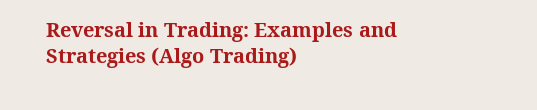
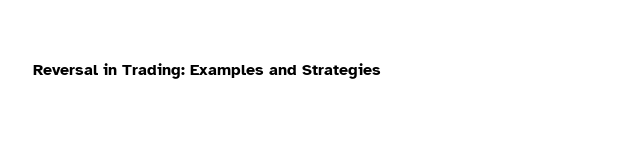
[151,47,297,68] (Algo Trading) -> (381, 71) none

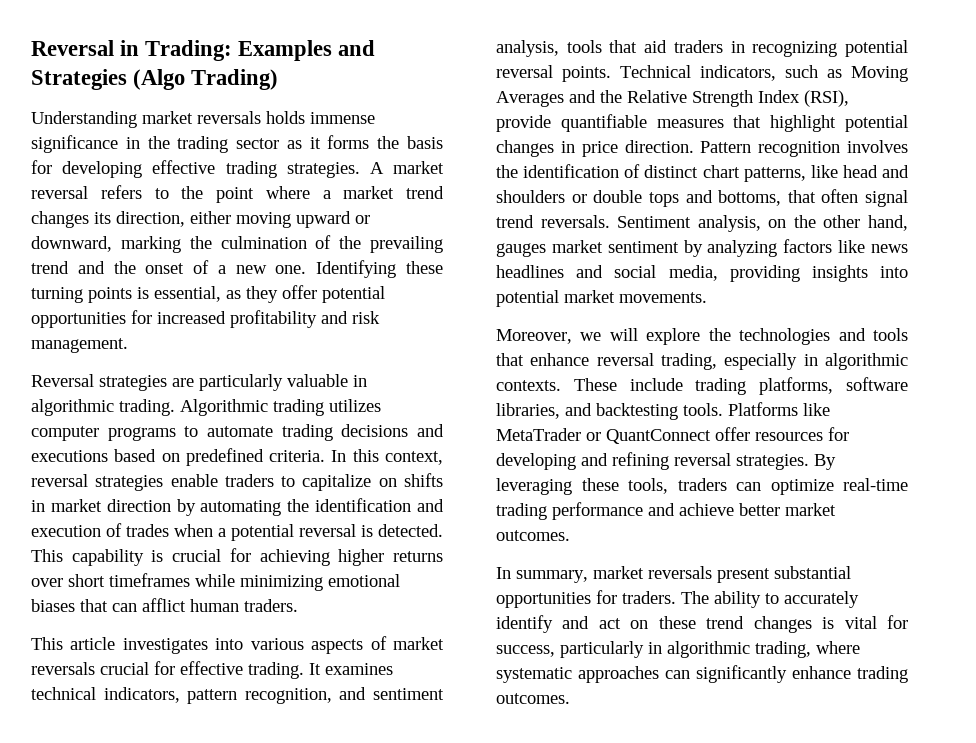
(381, 71) none -> [133,69,279,90] [31,111,375,128] [31,135,443,153] [31,160,444,178] [31,185,444,203] [31,211,370,228] [31,235,443,253] [31,260,443,278] [31,285,385,303] [31,310,380,328] [31,338,128,353] [31,374,367,391] [31,399,381,416] [31,424,444,441] [31,448,443,466] [31,473,443,491] [31,498,444,516] [31,523,443,541] [31,548,444,566] [31,573,400,591] [31,598,298,612] [31,636,444,654] [31,661,393,679] [31,687,444,704] [496,40,908,57] [496,65,908,82] [496,90,849,107] [496,114,908,132] [496,140,908,157] [496,164,909,182] [496,189,908,207] [496,215,908,232] [496,239,908,257] [496,265,908,282] [496,290,707,307] [496,328,908,345] [496,353,908,370] [496,377,908,395] [496,402,830,420] [496,427,849,444] [496,452,836,470] [496,478,908,495] [496,502,836,520] [496,530,570,541] [496,566,851,583] [496,590,859,608] [496,615,908,633] [496,641,860,658] [496,665,908,683] [496,693,570,704] (Algo Trading) // Understanding market reversals holds immense significance in the trading sector as it forms the basis for developing effective trading strategies. A market reversal refers to the point where a market trend changes its direction, either moving upward or downward, marking the culmination of the prevailing trend and the onset of a new one. Identifying these turning points is essential, as they offer potential opportunities for increased profitability and risk management. // Reversal strategies are particularly valuable in algorithmic trading. Algorithmic trading utilizes computer programs to automate trading decisions and executions based on predefined criteria. In this context, reversal strategies enable traders to capitalize on shifts in market direction by automating the identification and execution of trades when a potential reversal is detected. This capability is crucial for achieving higher returns over short timeframes while minimizing emotional biases that can afflict human traders. // This article investigates into various aspects of market reversals crucial for effective trading. It examines technical indicators, pattern recognition, and sentiment analysis, tools that aid traders in recognizing potential reversal points. Technical indicators, such as Moving Averages and the Relative Strength Index (RSI), provide quantifiable measures that highlight potential changes in price direction. Pattern recognition involves the identification of distinct chart patterns, like head and shoulders or double tops and bottoms, that often signal trend reversals. Sentiment analysis, on the other hand, gauges market sentiment by analyzing factors like news headlines and social media, providing insights into potential market movements. // Moreover, we will explore the technologies and tools that enhance reversal trading, especially in algorithmic contexts. These include trading platforms, software libraries, and backtesting tools. Platforms like MetaTrader or QuantConnect offer resources for developing and refining reversal strategies. By leveraging these tools, traders can optimize real-time trading performance and achieve better market outcomes. // In summary, market reversals present substantial opportunities for traders. The ability to accurately identify and act on these trend changes is vital for success, particularly in algorithmic trading, where systematic approaches can significantly enhance trading outcomes.

